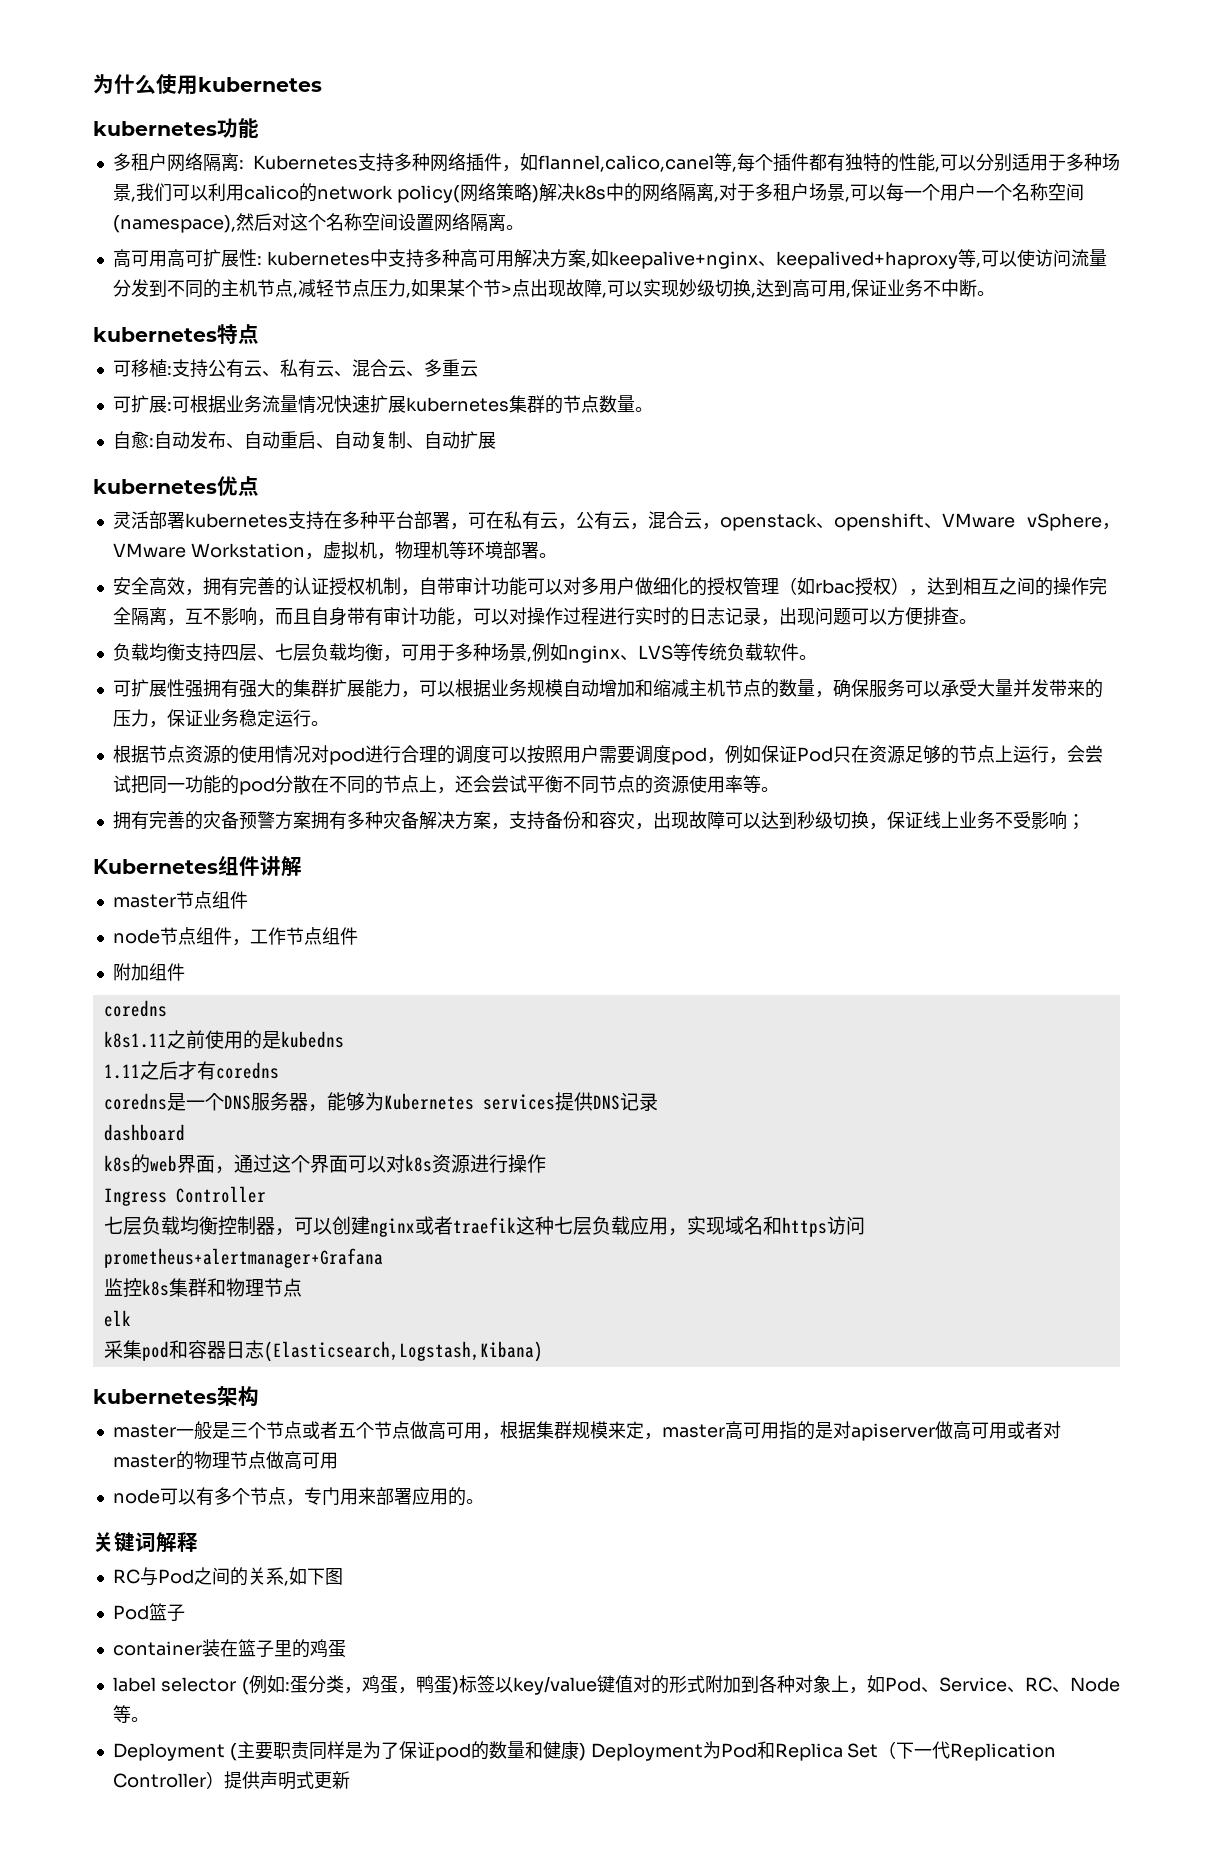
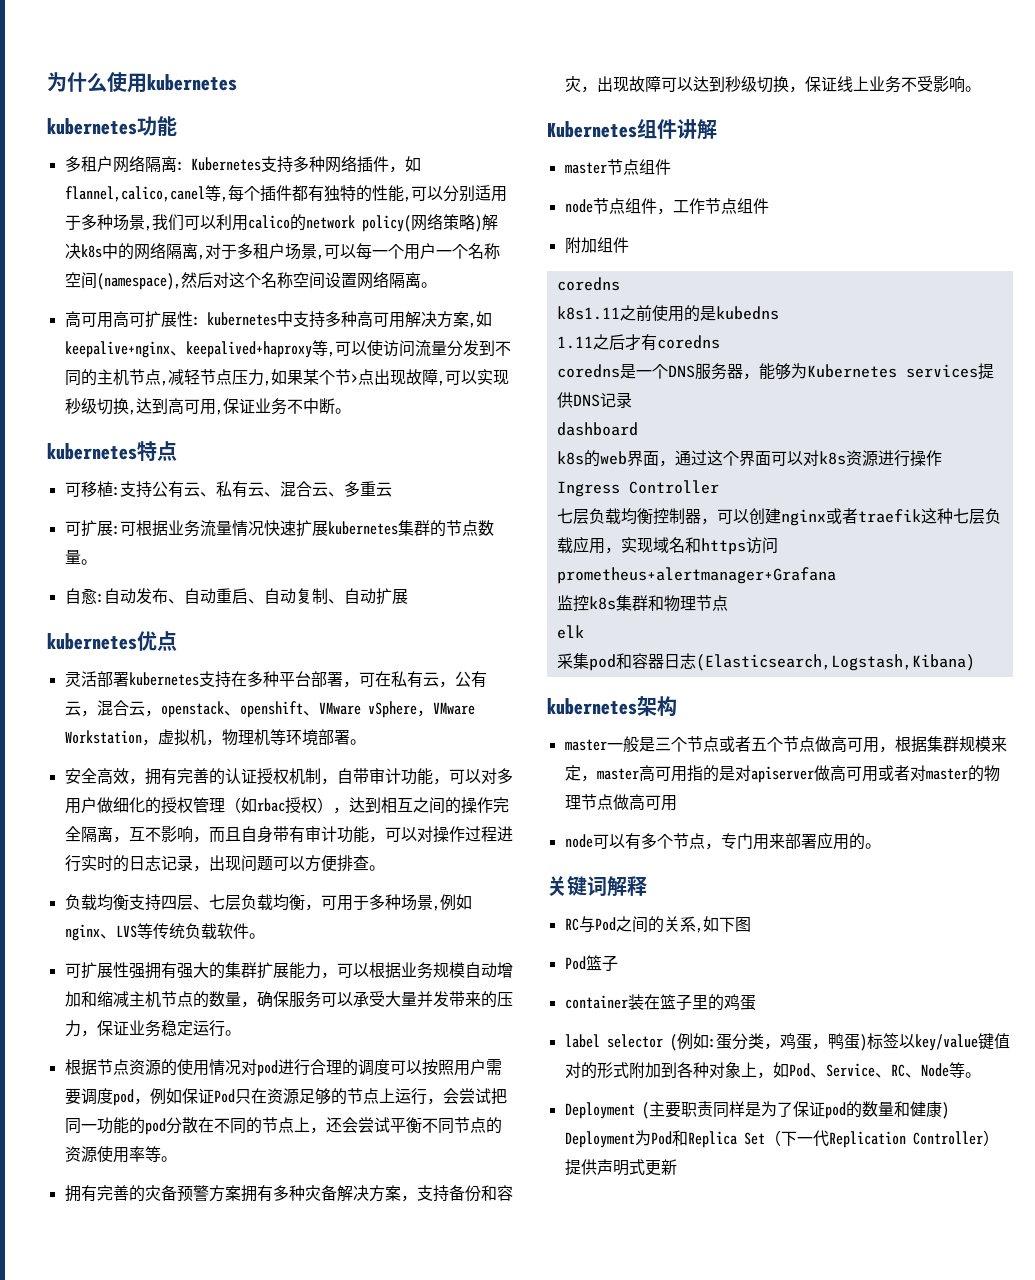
[678,279,697,297] 妙 -> [64,398,81,414] 秒
(527, 586) none -> [432,778,449,785] ，
[1066,814,1085,830] ； -> [964,86,981,92] 。

